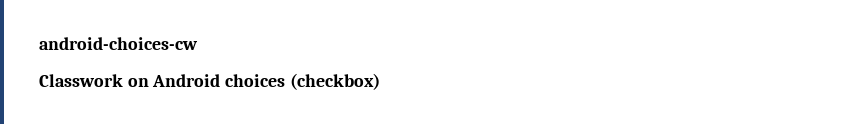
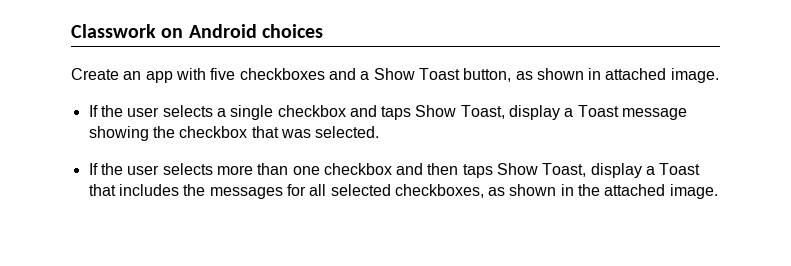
[39,37,198,50] android-choices-cw // -> (71, 31) none
[289,73,380,90] (checkbox) -> [71,68,719,83] [88,105,688,120] [88,126,380,141] [88,163,701,178] [88,184,718,199] // Create an app with five checkboxes and a Show Toast button, as shown in attached image. // If the user selects a single checkbox and taps Show Toast, display a Toast message showing the checkbox that was selected. // If the user selects more than one checkbox and then taps Show Toast, display a Toast that includes the messages for all selected checkboxes, as shown in the attached image.

